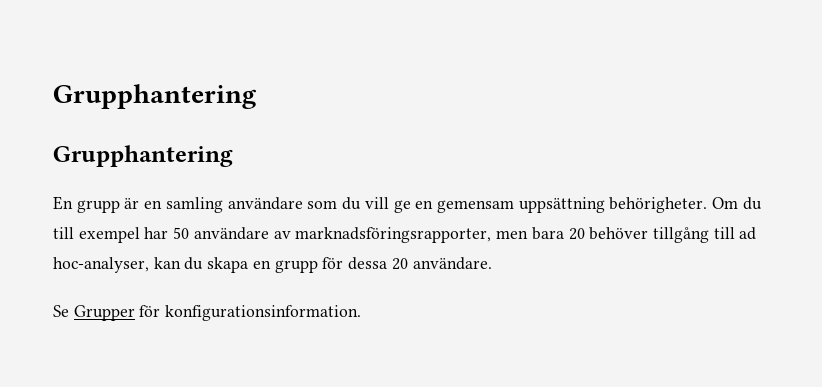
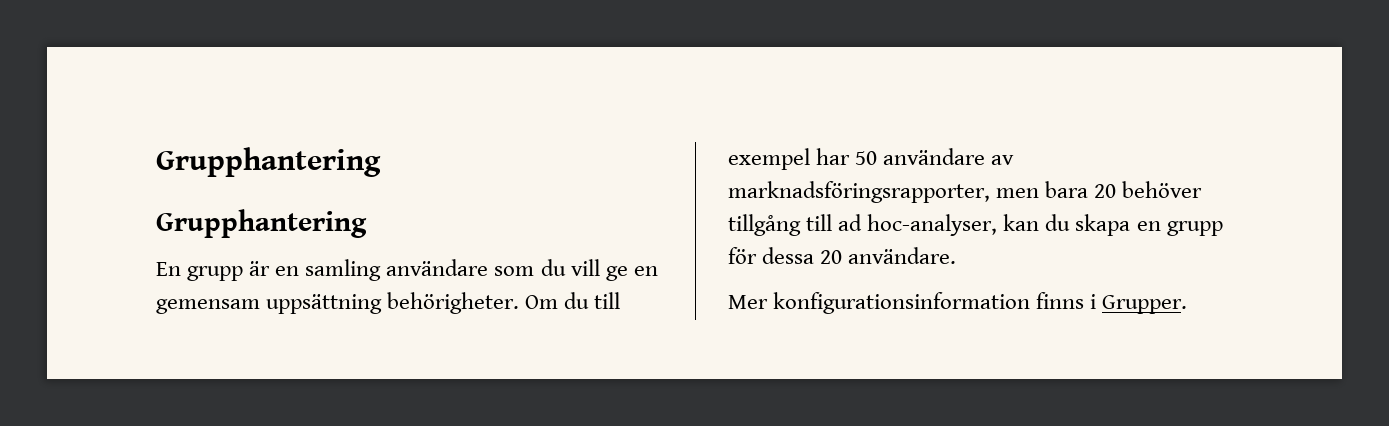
[53,305,362,321] Se Grupper för konfigurationsinformation. -> [728,292,1188,314] Mer konfigurationsinformation finns i Grupper.

